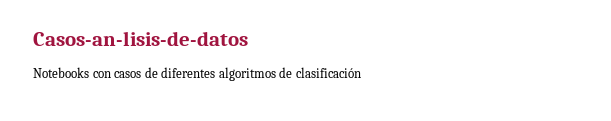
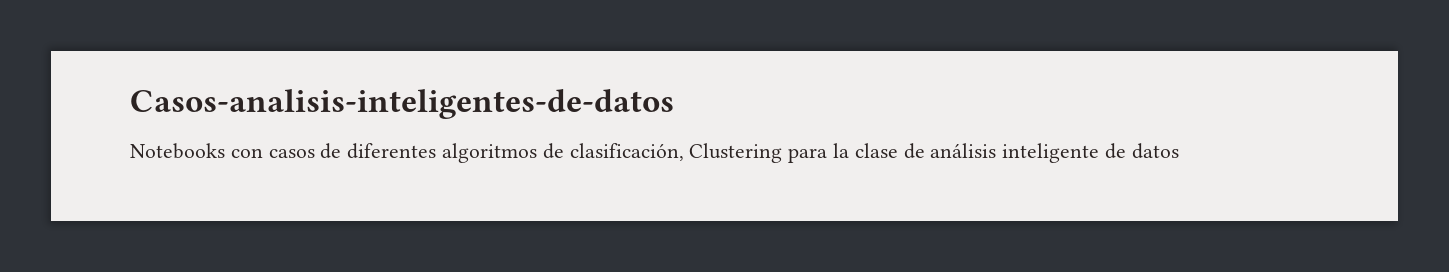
[33,31,248,46] Casos-an-lisis-de-datos -> [130,89,674,119] Casos-analisis-inteligentes-de-datos
[295,67,361,78] clasificación -> [569,143,1179,163] clasificación, Clustering para la clase de análisis inteligente de datos

